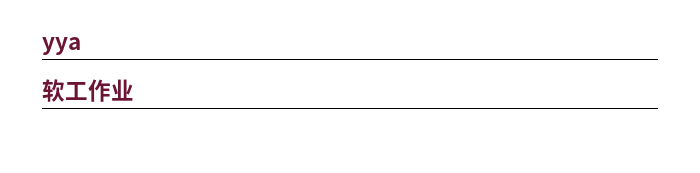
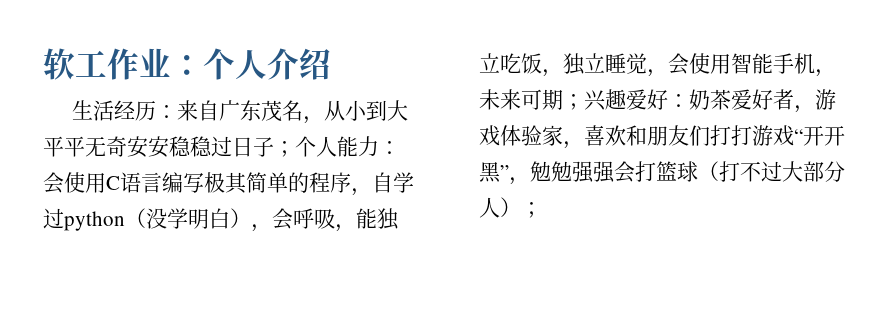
[42,37,81,55] yya // -> (43, 64) none
(134, 90) none -> [171,48,331,80] [71,100,408,124] [43,136,400,158] [43,172,414,196] [43,208,399,232] [479,53,836,77] [479,89,836,113] [479,125,845,149] [479,161,845,185] [479,197,542,218] ：个人介绍 // 生活经历：来自广东茂名，从小到大平平无奇安安稳稳过日子；个人能力：会使用C语言编写极其简单的程序，自学过python（没学明白），会呼吸，能独立吃饭，独立睡觉，会使用智能手机，未来可期；兴趣爱好：奶茶爱好者，游戏体验家，喜欢和朋友们打打游戏“开开黑”，勉勉强强会打篮球（打不过大部分人）；

